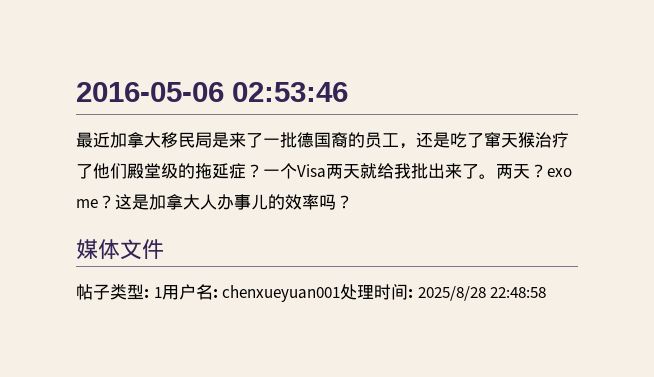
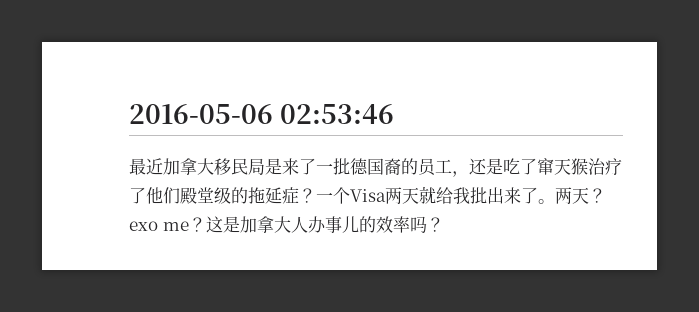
[76,239,164,260] [76,284,547,302] // 媒体文件 // 帖子类型: 1用户名: chenxueyuan001处理时间: 2025/8/28 22:48:58 -> (444, 224) none

